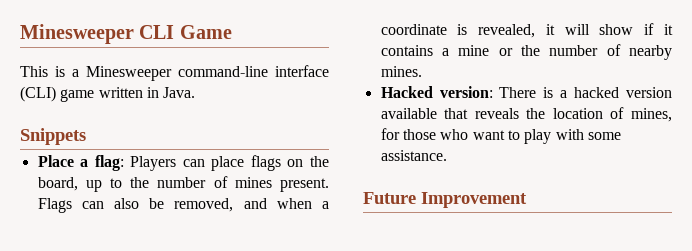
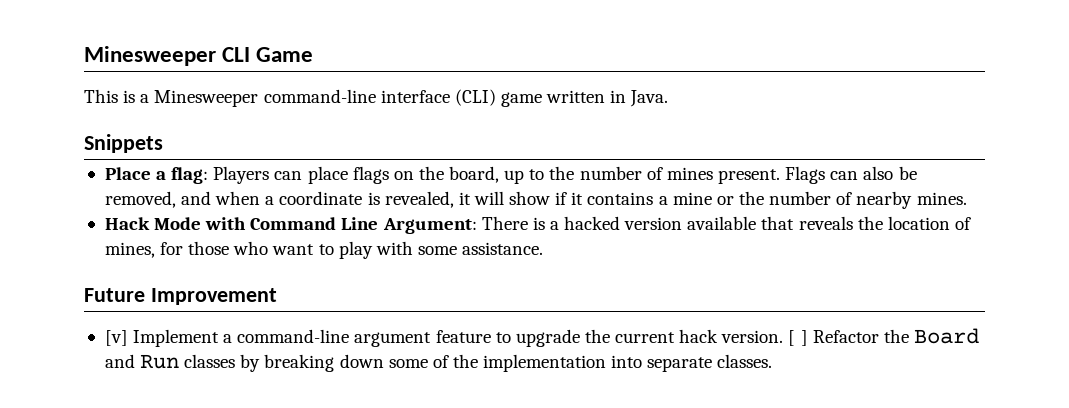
[380,86,493,98] Hacked version: -> [104,217,477,234] Hack Mode with Command Line Argument:
(527, 200) none -> [104,328,979,347] [104,354,773,372] // [v] Implement a command-line argument feature to upgrade the current hack version. [ ] Refactor the Board and Run classes by breaking down some of the implementation into separate classes.

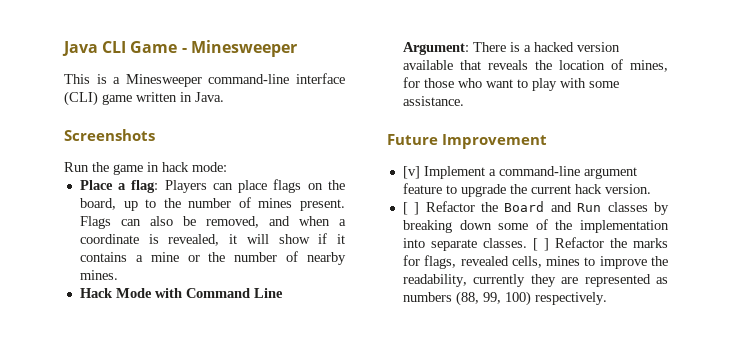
[84,46,216,66] Minesweeper -> [62,41,98,56] Java
(314, 54) none -> [181,40,297,57] - Minesweeper
[84,134,163,153] Snippets -> [64,129,155,141] [64,162,227,175] Screenshots // Run the game in hack mode:
(784, 336) none -> (651, 189) //
(773, 361) none -> [532,237,668,251] [402,255,668,269] [402,274,668,287] [402,291,607,306] [ ] Refactor the marks for flags, revealed cells, mines to improve the readability, currently they are represented as numbers (88, 99, 100) respectively.

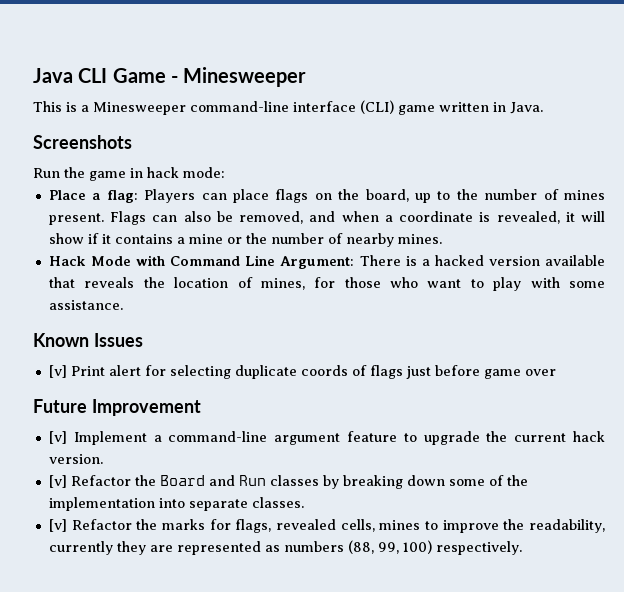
(464, 101) none -> [33,333,143,347] [48,365,556,379] // Known Issues // [v] Print alert for selecting duplicate coords of flags just before game over
[402,202,420,215] [ ] -> [48,475,67,488] [v]
[532,238,549,251] [ ] -> [48,519,67,532] // [v]

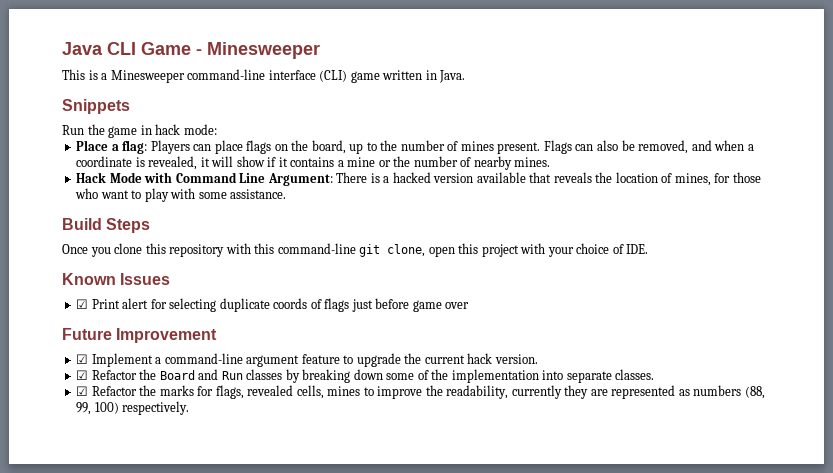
[33,135,132,149] Screenshots -> [62,99,130,114] Snippets
(123, 305) none -> [62,218,151,233] [62,243,649,257] // Build Steps // Once you clone this repository with this command-line git clone, open this project with your choice of IDE.
[48,365,67,378] [v] -> [76,299,89,309] ☑
[48,431,67,444] [v] -> [76,354,89,364] ☑
[48,475,67,488] [v] -> [76,370,89,380] ☑
[48,519,67,532] [v] -> [76,386,89,396] ☑

